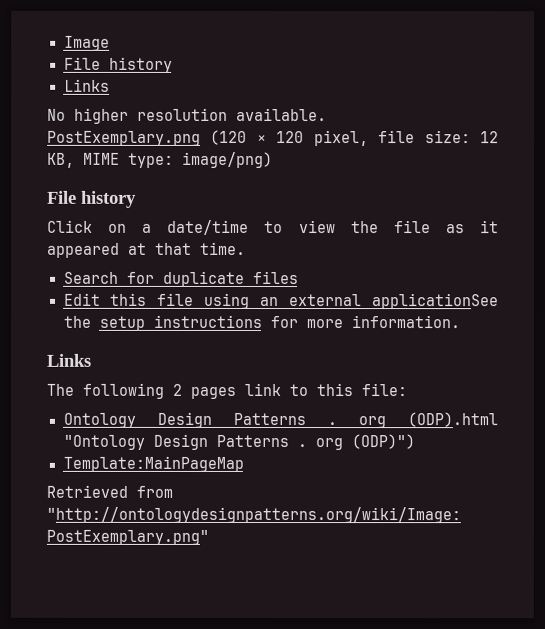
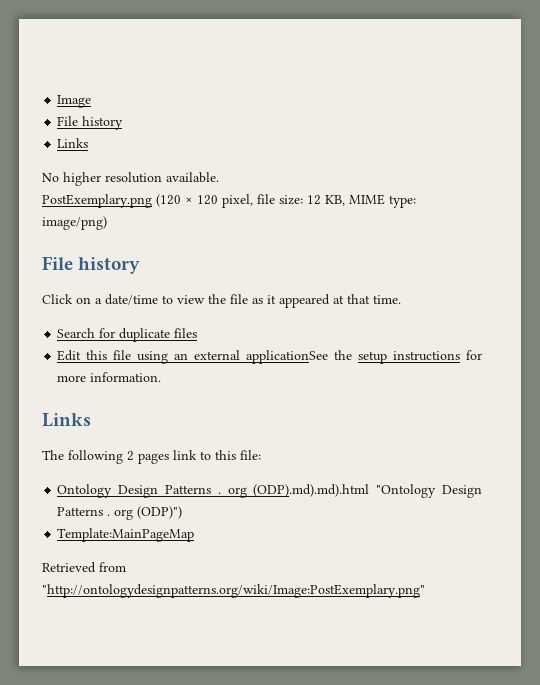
[407,412,499,428] (ODP).html -> [253,484,370,497] (ODP).md).md).html

